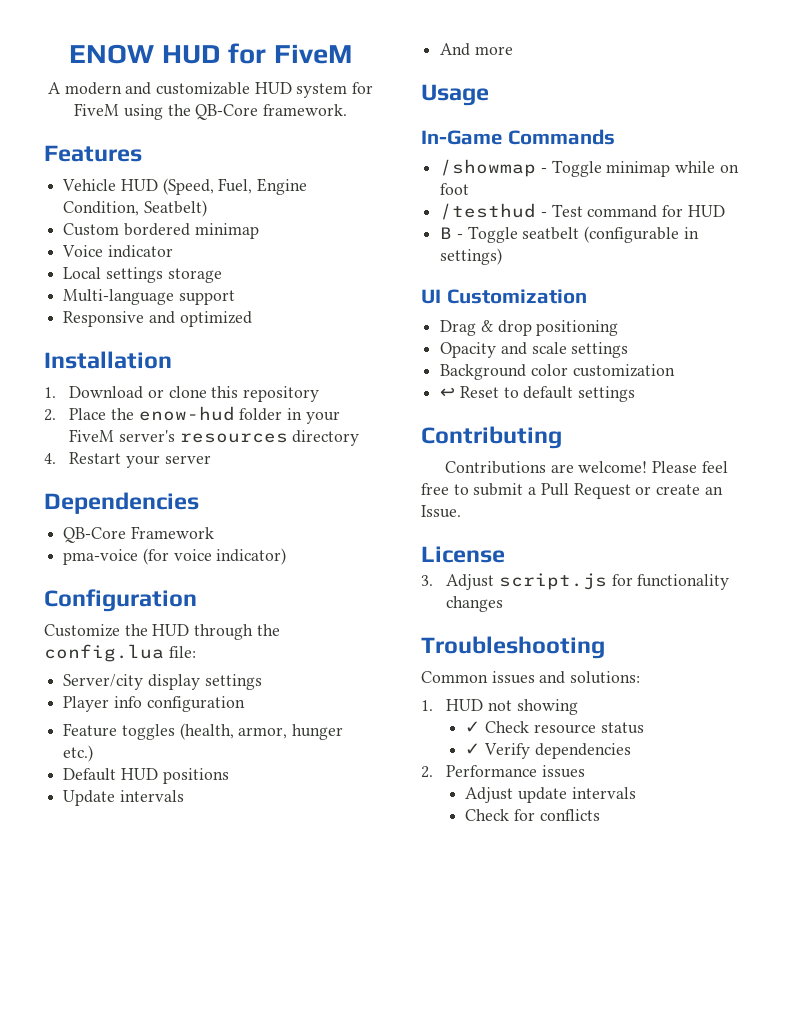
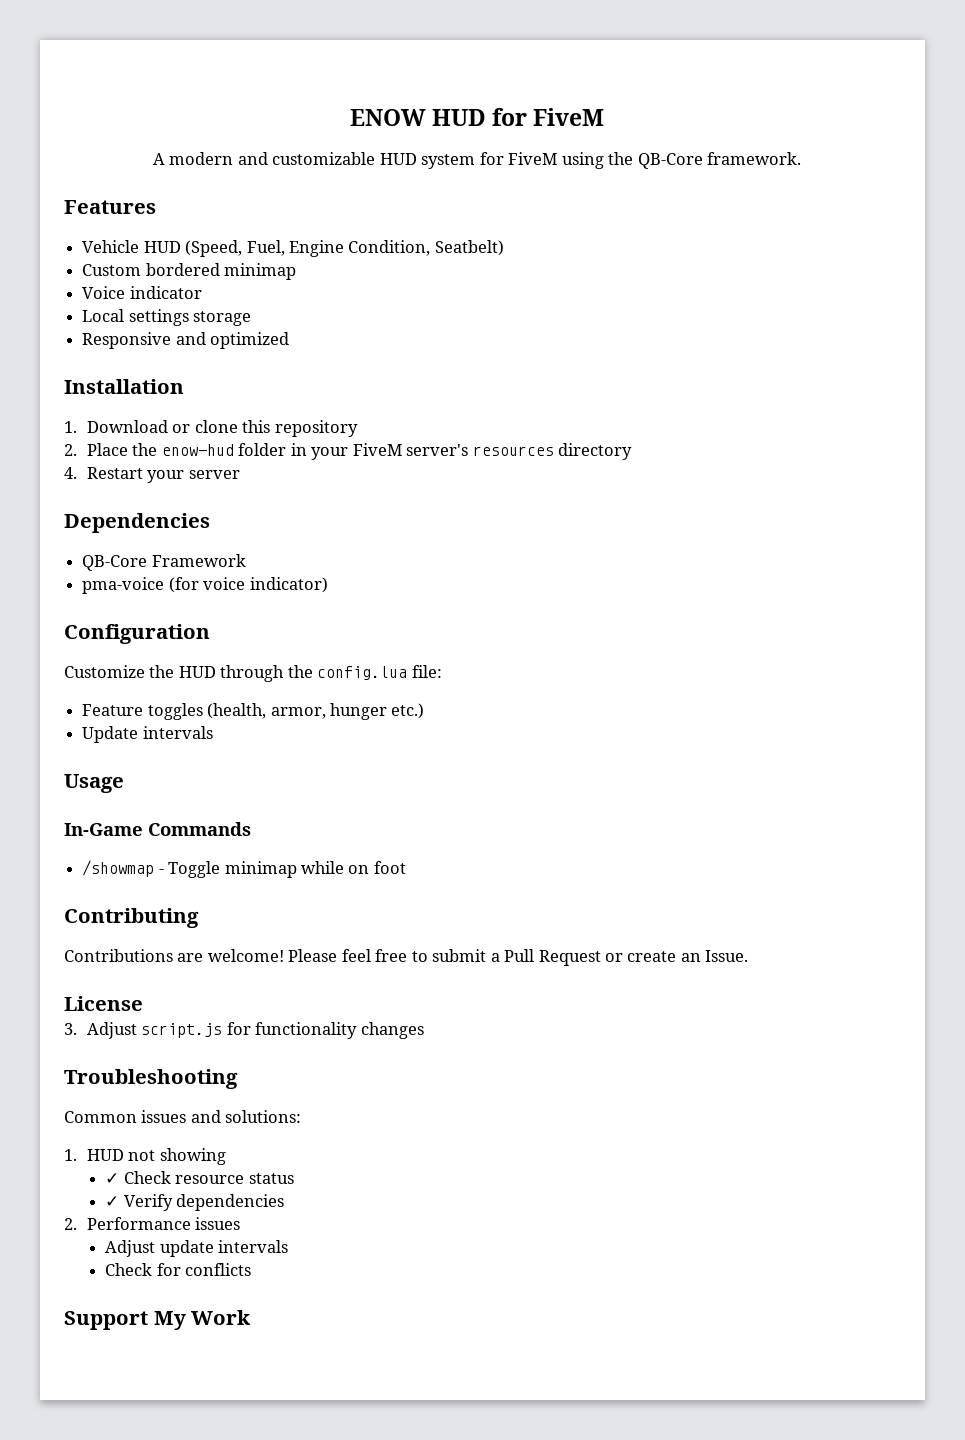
[63,289,235,305] // Multi-language support -> (252, 318) none
[63,674,262,690] [63,696,245,712] // Server/city display settings // Player info configuration -> (442, 671) none
[63,768,229,784] // Default HUD positions -> (425, 711) none
[440,43,513,56] // And more -> (213, 732) none
[440,203,725,220] [440,226,699,243] [440,248,503,265] [421,289,587,304] [440,320,619,336] [440,342,629,358] [440,364,675,380] [440,386,636,402] // /testhud - Test command for HUD // B - Toggle seatbelt (configurable in settings) // UI Customization // Drag & drop positioning // Opacity and scale settings // Background color customization // ↩ Reset to default settings -> (406, 867) none
(600, 815) none -> [64,1310,252,1330] // Support My Work

